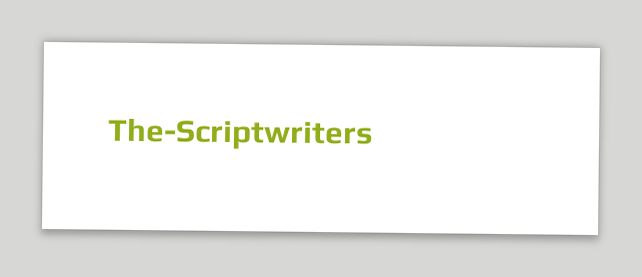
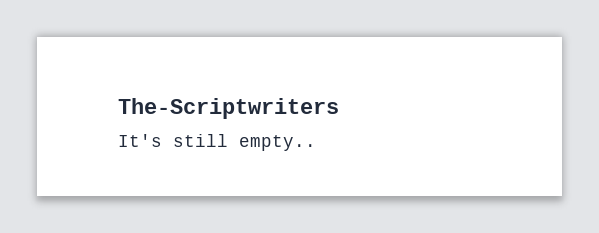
(374, 134) none -> [118,134,316,151] // It's still empty..

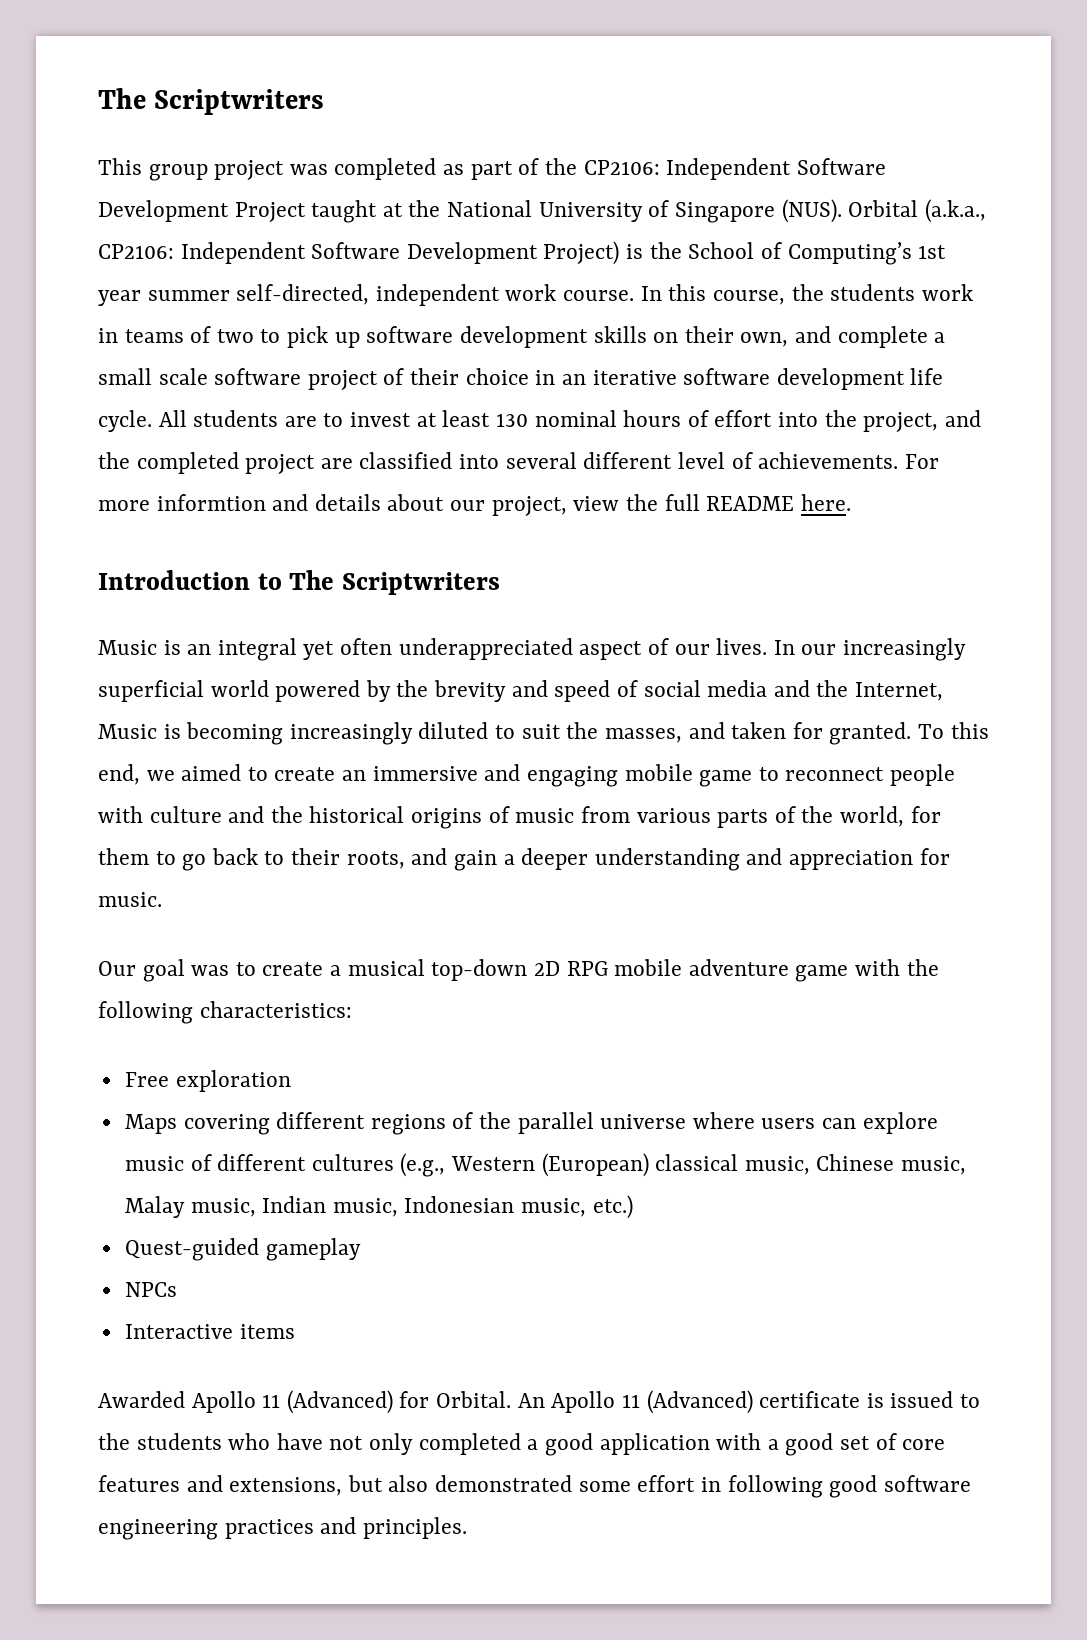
[118,98,339,119] [118,134,316,151] The-Scriptwriters // It's still empty.. -> [98,88,325,115] [98,158,886,181] [98,199,986,223] [98,241,947,265] [98,284,973,306] [98,326,946,348] [98,368,944,390] [98,410,981,432] [98,452,939,474] [98,494,851,516] [98,570,501,595] [98,638,966,661] [98,680,943,702] [98,722,989,745] [98,764,955,787] [98,806,941,829] [98,848,950,871] [98,892,162,907] [98,959,939,982] [98,1001,352,1024] [124,1070,291,1092] [124,1112,938,1135] [124,1153,967,1177] [124,1195,633,1219] [124,1238,361,1261] [124,1282,177,1297] [124,1324,295,1339] [98,1390,980,1414] [98,1433,946,1456] [98,1475,971,1498] [98,1517,467,1540] The Scriptwriters // This group project was completed as part of the CP2106: Independent Software Development Project taught at the National University of Singapore (NUS). Orbital (a.k.a., CP2106: Independent Software Development Project) is the School of Computing’s 1st year summer self-directed, independent work course. In this course, the students work in teams of two to pick up software development skills on their own, and complete a small scale software project of their choice in an iterative software development life cycle. All students are to invest at least 130 nominal hours of effort into the project, and the completed project are classified into several different level of achievements. For more informtion and details about our project, view the full README here. // Introduction to The Scriptwriters // Music is an integral yet often underappreciated aspect of our lives. In our increasingly superficial world powered by the brevity and speed of social media and the Internet, Music is becoming increasingly diluted to suit the masses, and taken for granted. To this end, we aimed to create an immersive and engaging mobile game to reconnect people with culture and the historical origins of music from various parts of the world, for them to go back to their roots, and gain a deeper understanding and appreciation for music. // Our goal was to create a musical top-down 2D RPG mobile adventure game with the following characteristics: // Free exploration // Maps covering different regions of the parallel universe where users can explore music of different cultures (e.g., Western (European) classical music, Chinese music, Malay music, Indian music, Indonesian music, etc.) // Quest-guided gameplay // NPCs // Interactive items // Awarded Apollo 11 (Advanced) for Orbital. An Apollo 11 (Advanced) certificate is issued to the students who have not only completed a good application with a good set of core features and extensions, but also demonstrated some effort in following good software engineering practices and principles.

